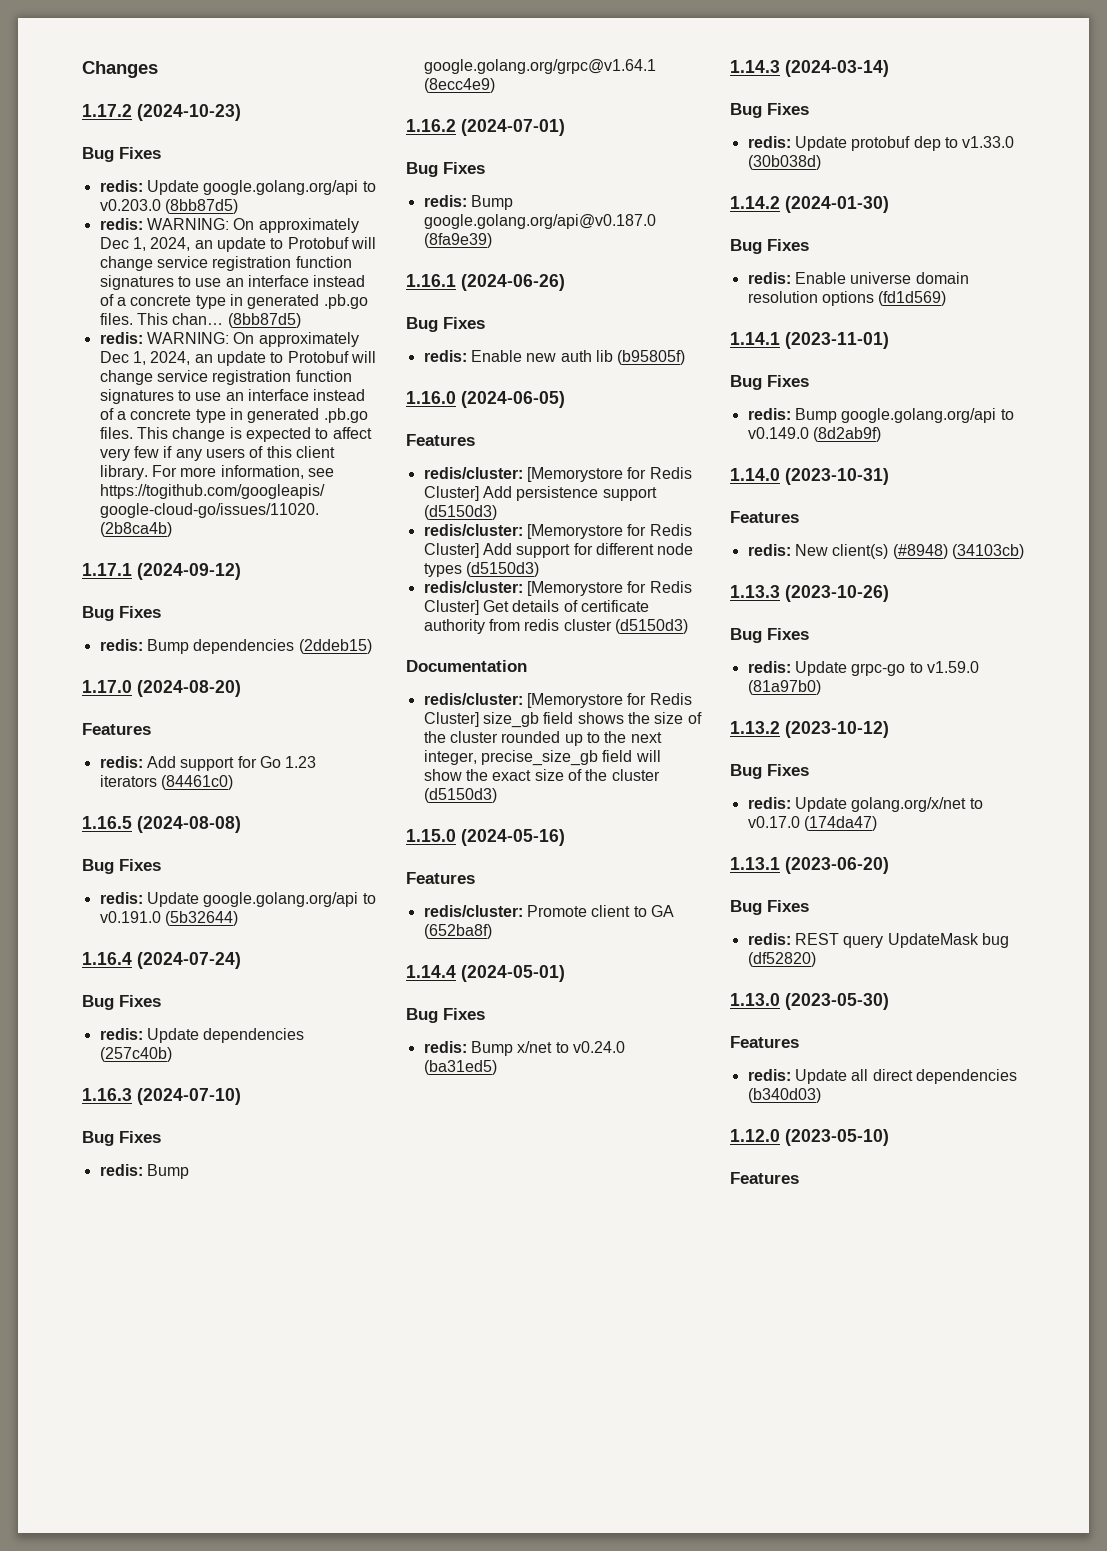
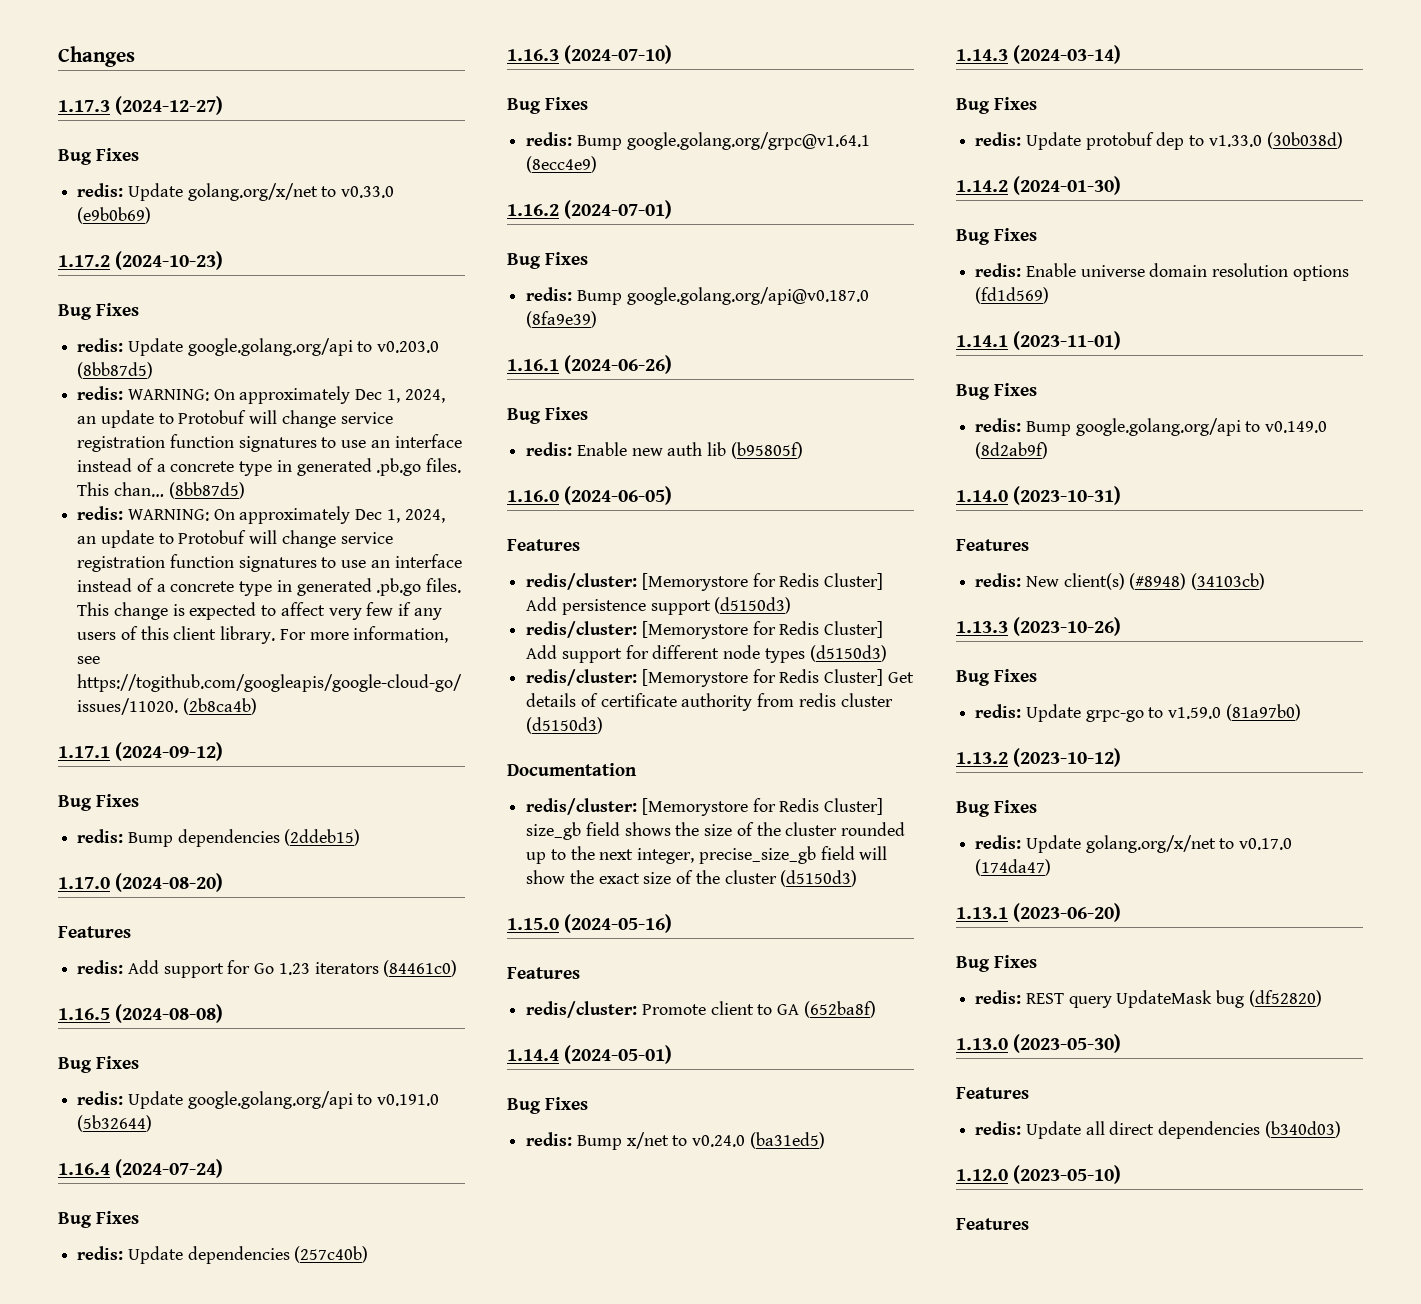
(158, 69) none -> [58,96,224,115] [58,148,139,165] [77,183,395,201] [77,207,152,224] // 1.17.3 (2024-12-27) // Bug Fixes // redis: Update golang.org/x/net to v0.33.0 (e9b0b69)

